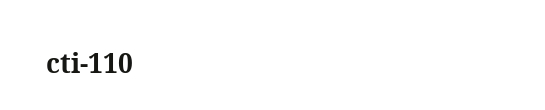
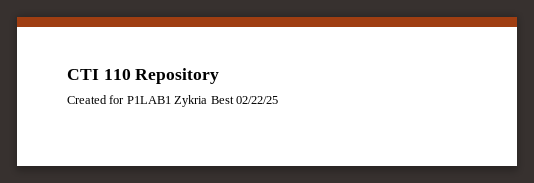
[46,52,133,73] cti-110 -> [67,68,220,84] [67,95,278,107] CTI 110 Repository // Created for P1LAB1 Zykria Best 02/22/25

